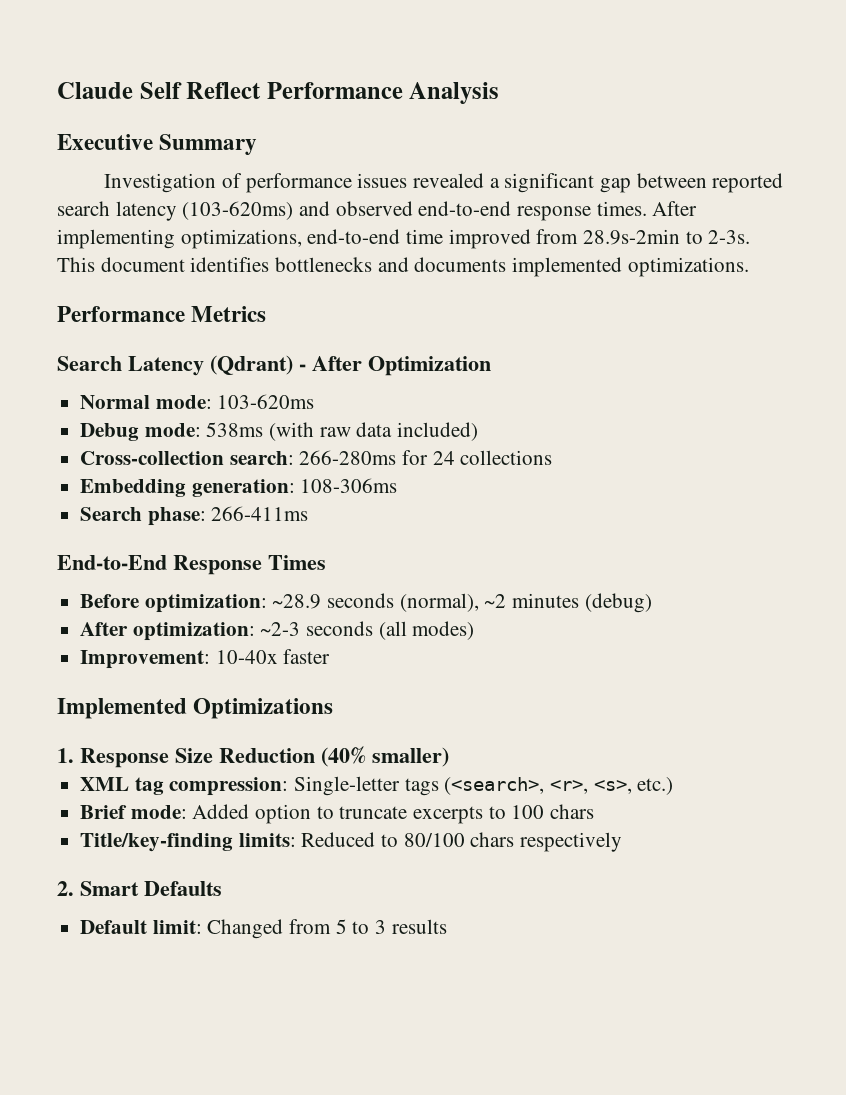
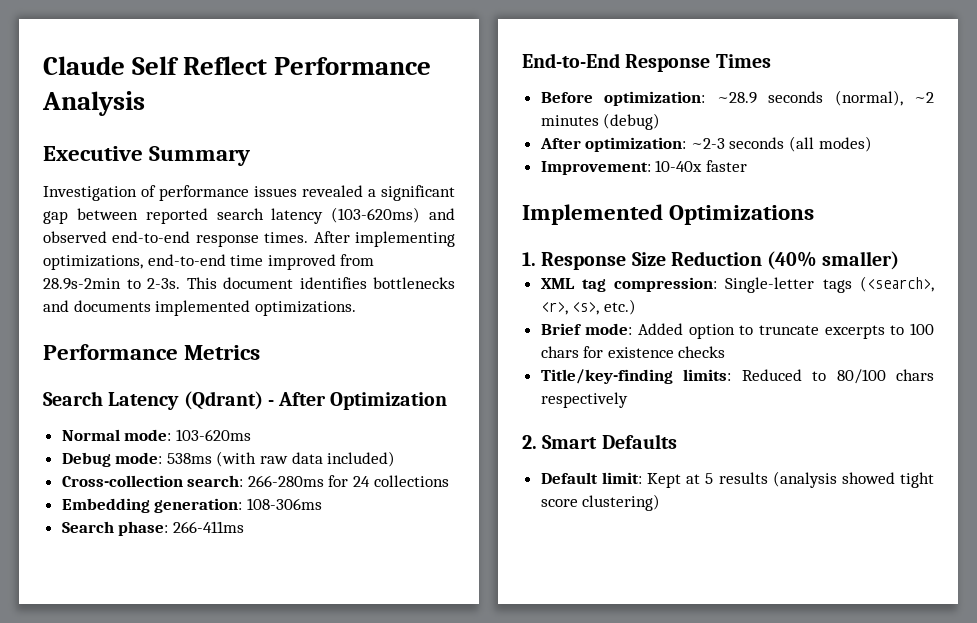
(595, 811) none -> [583,346,726,358] for existence checks
[207,919,447,939] Changed from 5 to 3 results -> [647,471,934,488] [540,494,661,511] Kept at 5 results (analysis showed tight score clustering)

